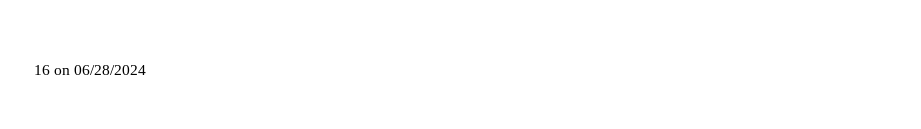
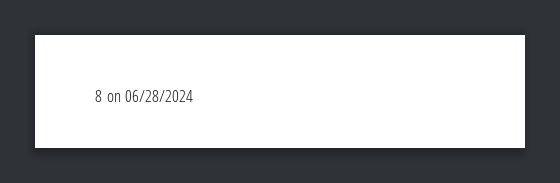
[34,65,50,75] 16 -> [95,90,102,102] 8

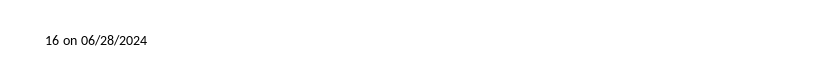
[95,90,102,102] 8 -> [45,35,59,45] 16

